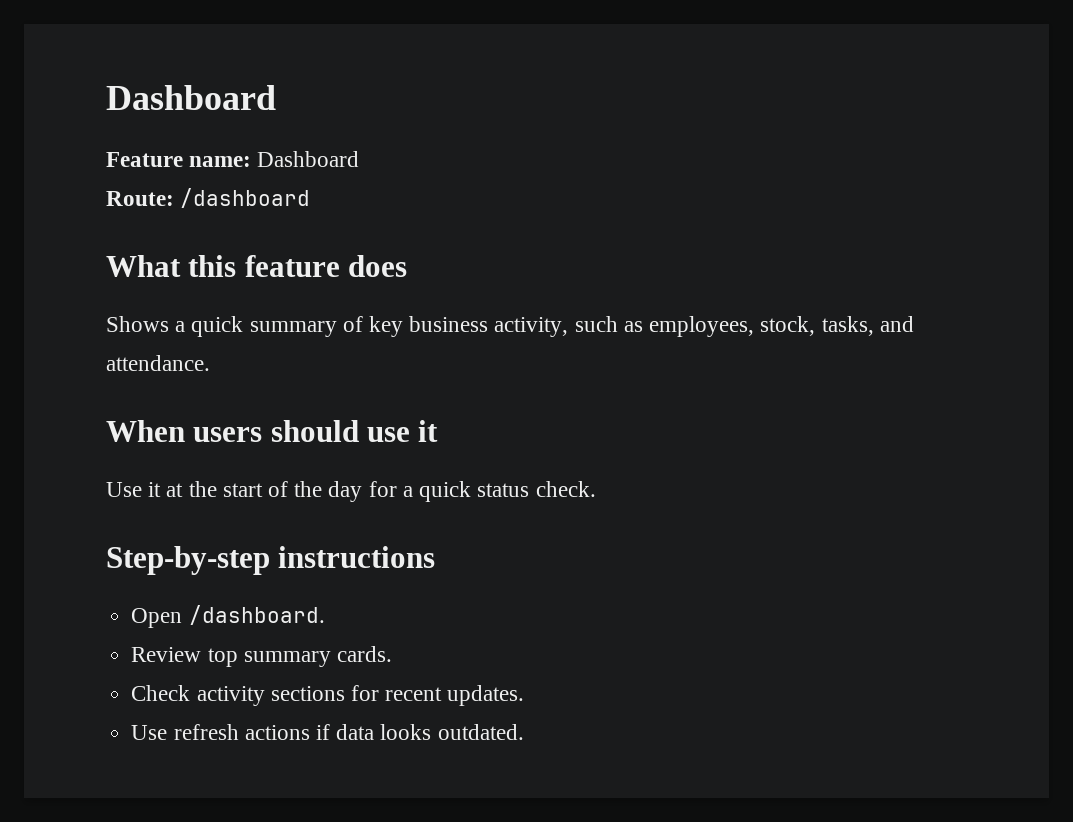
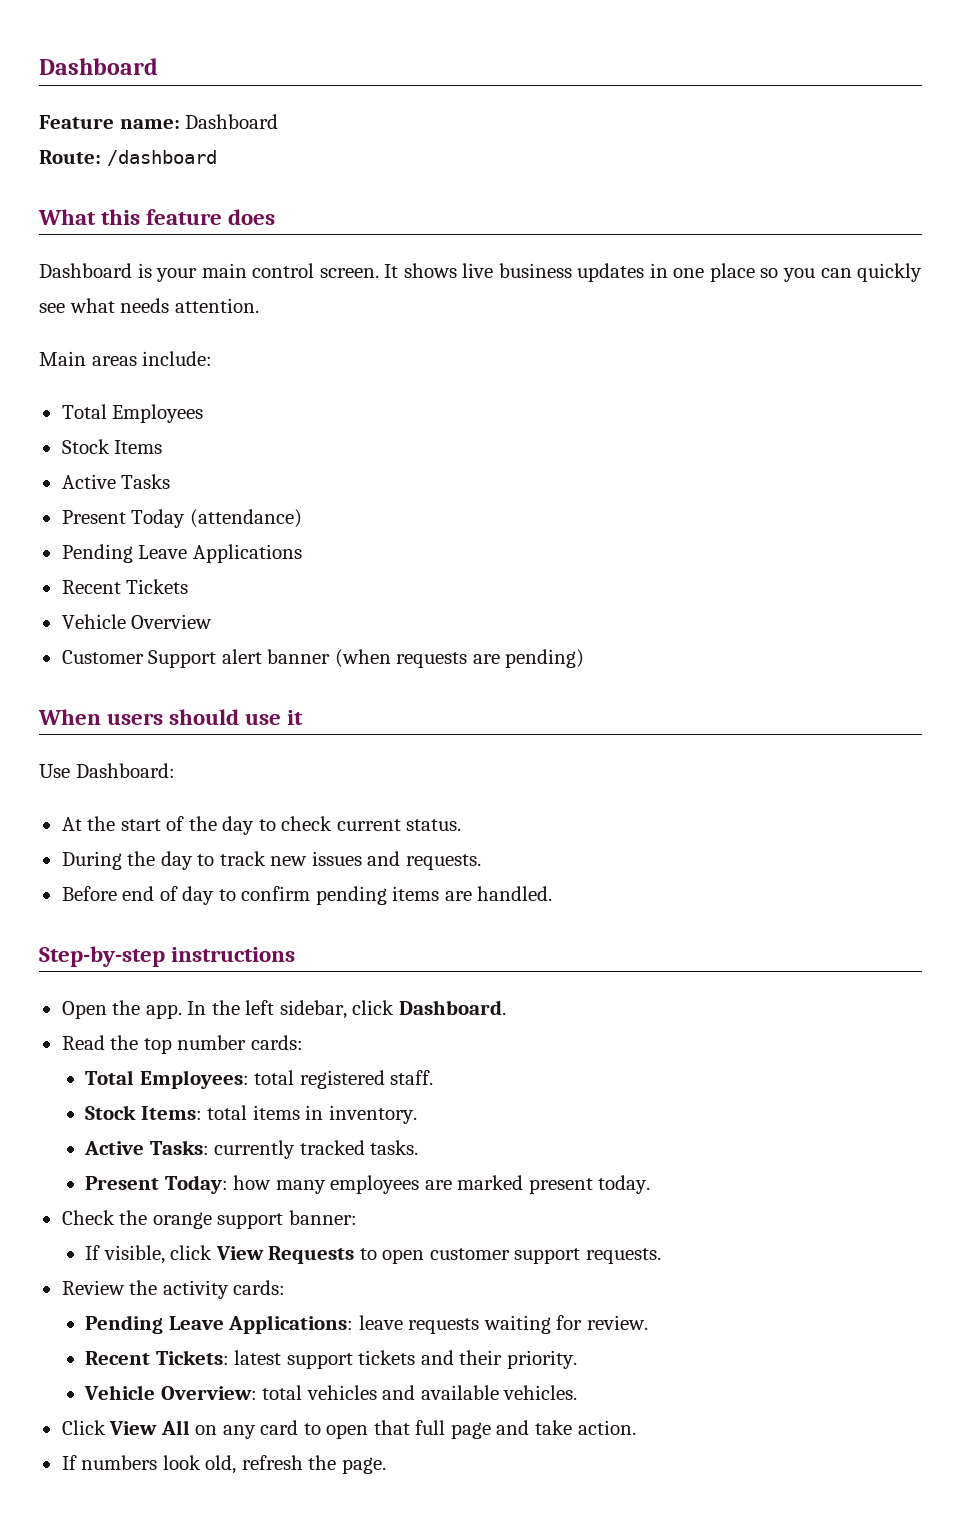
[106,316,914,337] [106,355,210,371] Shows a quick summary of key business activity, such as employees, stock, tasks, and attendance. -> [39,263,923,282] [39,298,259,313] [39,351,213,366] [61,404,204,423] [61,439,163,454] [61,474,171,489] [61,509,302,528] [61,544,302,563] [61,579,189,594] [61,614,213,629] [61,649,585,668] Dashboard is your main control screen. It shows live business updates in one place so you can quickly see what needs attention. // Main areas include: // Total Employees // Stock Items // Active Tasks // Present Today (attendance) // Pending Leave Applications // Recent Tickets // Vehicle Overview // Customer Support alert banner (when requests are pending)
[148,482,184,497] it at -> [75,763,175,778] [61,817,82,831] Dashboard: // At
[368,481,596,502] [106,546,436,575] [131,605,325,628] [131,646,392,667] [131,685,525,706] [131,724,524,740] for a quick status check. // Step-by-step instructions // Open /dashboard. // Review top summary cards. // Check activity sections for recent updates. // Use refresh actions if data looks outdated. -> [258,816,462,831] [61,851,481,870] [61,886,553,905] [39,946,296,967] [61,1000,506,1019] [61,1035,303,1054] [85,1070,434,1089] [85,1105,417,1124] [84,1140,419,1159] [85,1175,651,1194] [61,1210,357,1229] [85,1245,662,1264] [61,1280,286,1299] [85,1315,648,1334] [85,1350,577,1369] [84,1385,578,1400] [61,1420,636,1439] [61,1455,386,1474] to check current status. // During the day to track new issues and requests. // Before end of day to confirm pending items are handled. // Step-by-step instructions // Open the app. In the left sidebar, click Dashboard. // Read the top number cards: // Total Employees: total registered staff. // Stock Items: total items in inventory. // Active Tasks: currently tracked tasks. // Present Today: how many employees are marked present today. // Check the orange support banner: // If visible, click View Requests to open customer support requests. // Review the activity cards: // Pending Leave Applications: leave requests waiting for review. // Recent Tickets: latest support tickets and their priority. // Vehicle Overview: total vehicles and available vehicles. // Click View All on any card to open that full page and take action. // If numbers look old, refresh the page.

